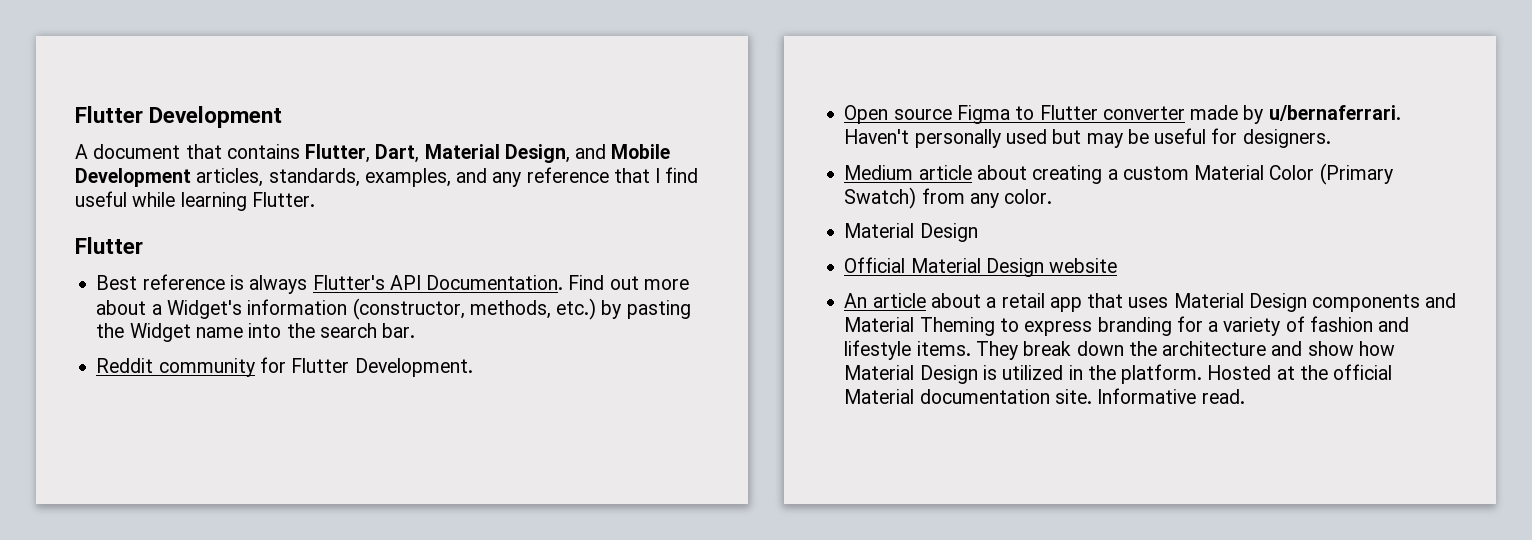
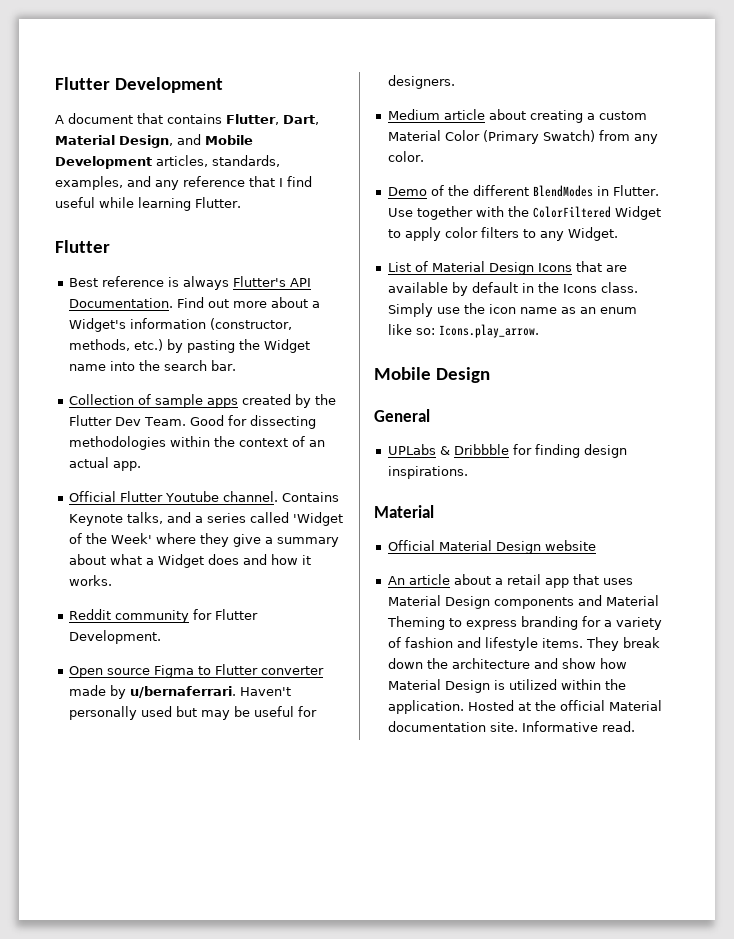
(416, 330) none -> [68,394,336,408] [68,415,316,429] [68,436,325,450] [68,457,141,471] [68,491,339,502] [68,512,343,526] [68,533,339,547] [68,554,311,568] [68,575,112,586] // Collection of sample apps created by the Flutter Dev Team. Good for dissecting methodologies within the context of an actual app. // Official Flutter Youtube channel. Contains Keynote talks, and a series called 'Widget of the Week' where they give a summary about what a Widget does and how it works.
[844,223,978,242] Material Design -> [387,185,659,197] [387,206,661,220] [387,227,618,241] [387,261,627,275] [387,282,638,296] [387,303,637,317] [387,324,539,338] [374,367,491,383] [374,409,430,422] [387,444,627,458] [387,466,468,479] [374,505,434,518] Demo of the different BlendModes in Flutter. Use together with the ColorFiltered Widget to apply color filters to any Widget. // List of Material Design Icons that are available by default in the Icons class. Simply use the icon name as an enum like so: Icons.play_arrow. // Mobile Design // General // UPLabs & Dribbble for finding design inspirations. // Material
[1068,364,1203,384] in the platform. -> [560,679,626,690] [387,700,464,714] within the application.

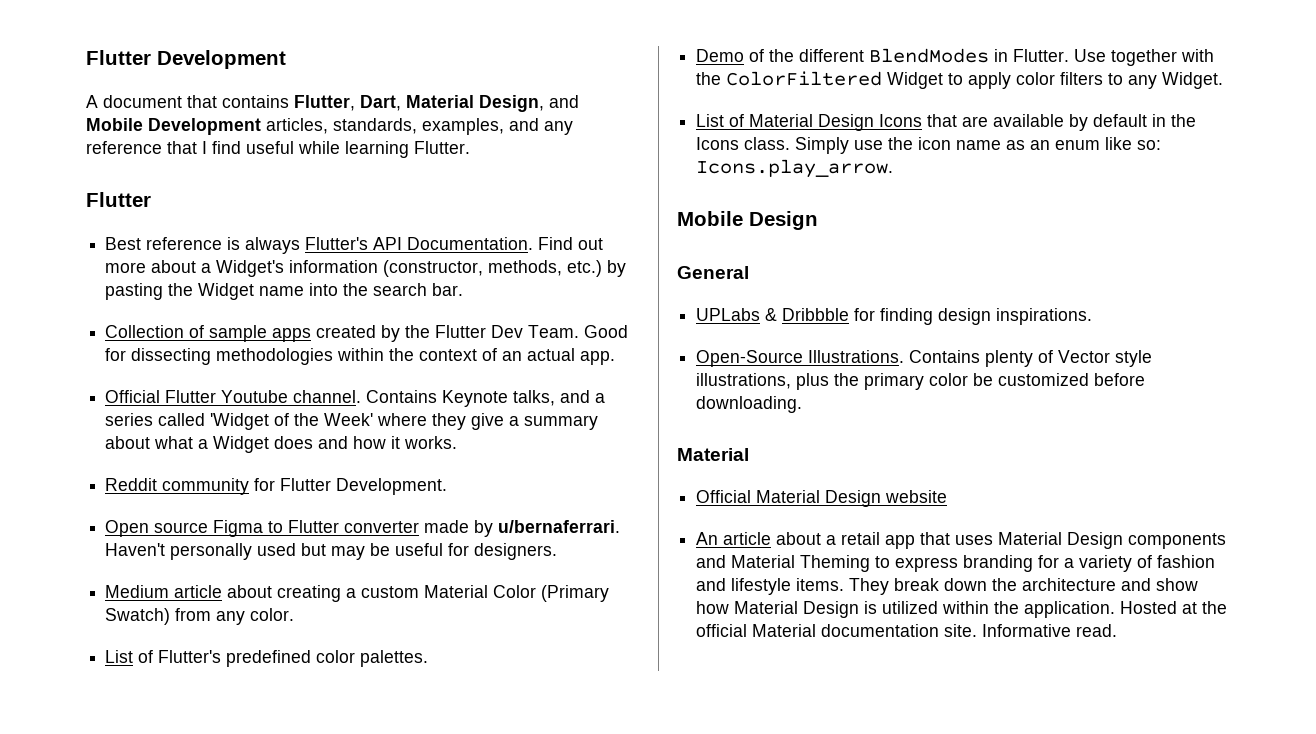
(424, 156) none -> [105,650,429,667] // List of Flutter's predefined color palettes.
(468, 472) none -> [696,350,1153,367] [696,373,1146,390] [696,396,803,413] // Open-Source Illustrations. Contains plenty of Vector style illustrations, plus the primary color be customized before downloading.

